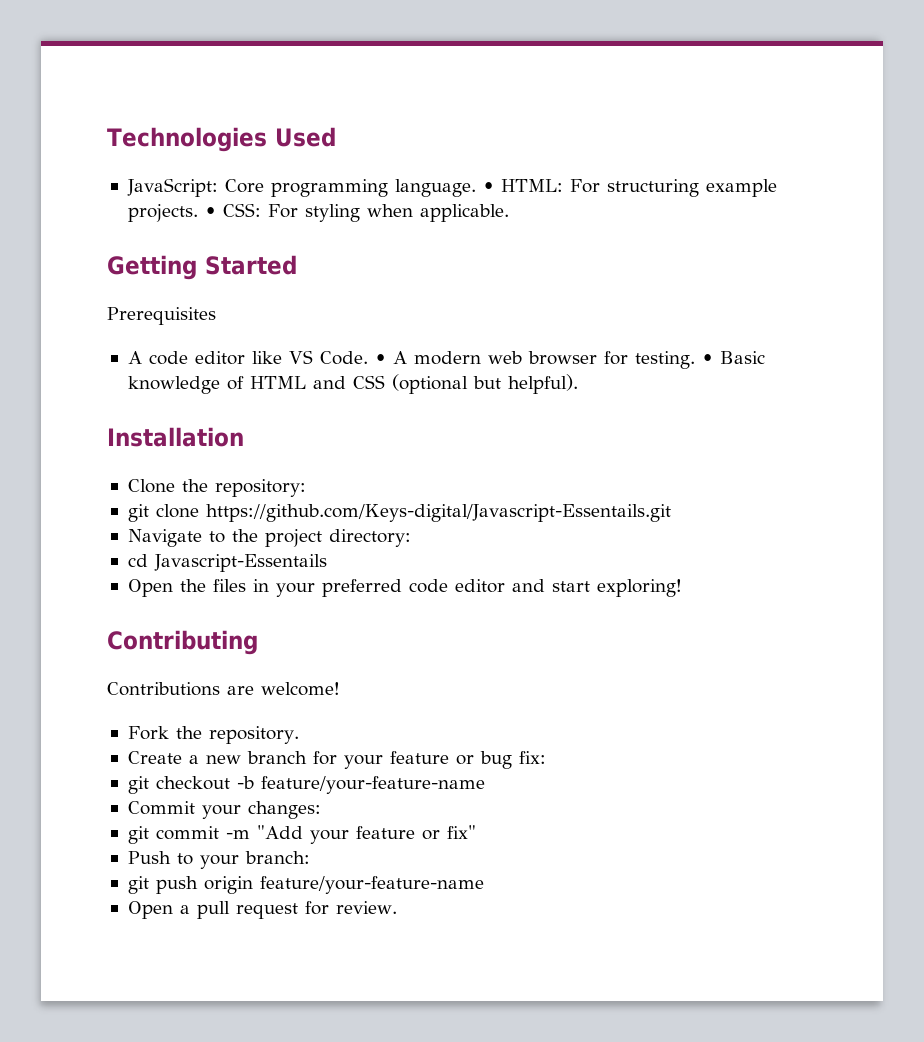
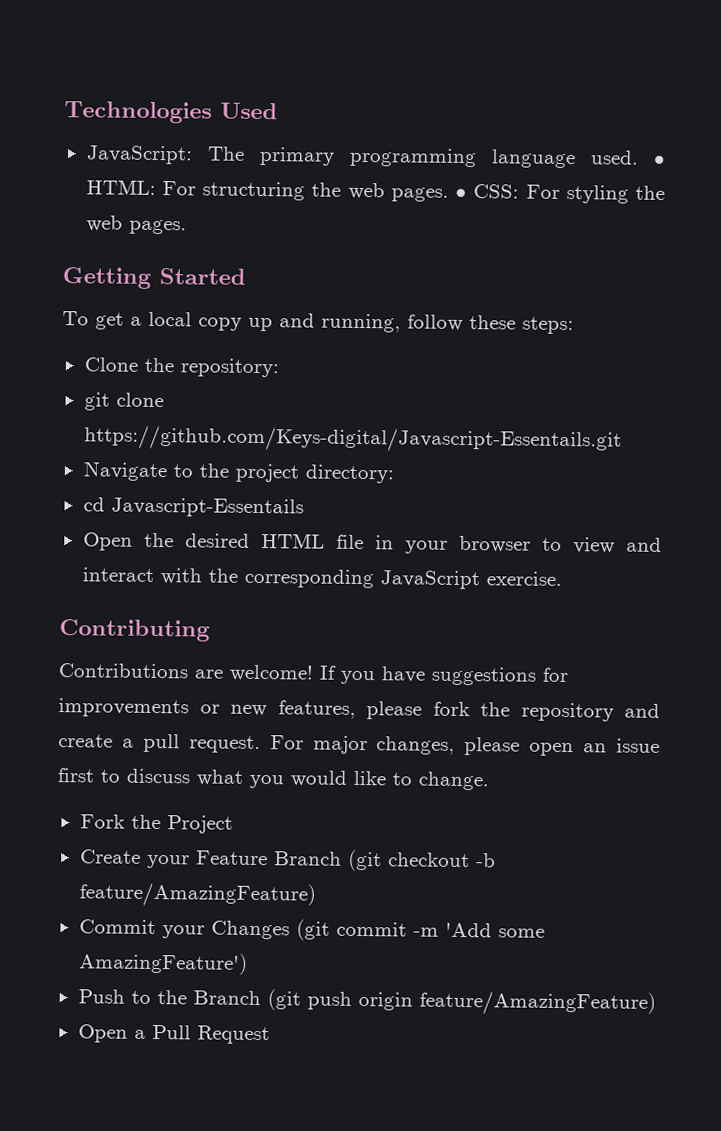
[224,179,476,197] Core programming language. -> [206,146,639,169] The primary programming language used.
[705,179,777,197] [127,204,198,222] example projects. -> [311,182,449,202] the web pages.
[366,204,509,222] when applicable. -> [635,185,666,200] [85,215,187,235] the web pages.
[107,307,216,325] [127,350,765,369] [127,374,578,394] [107,427,244,447] Prerequisites // A code editor like VS Code. • A modern web browser for testing. • Basic knowledge of HTML and CSS (optional but helpful). // Installation -> [62,311,574,335] To get a local copy up and running, follow these steps:
[212,579,682,597] [107,630,258,655] [107,682,340,696] files in your preferred code editor and start exploring! // Contributing // Contributions are welcome! -> [184,533,662,554] [81,567,562,590] [59,619,210,642] [58,663,569,686] [58,698,660,722] [58,733,660,757] [57,768,489,791] desired HTML file in your browser to view and interact with the corresponding JavaScript exercise. // Contributing // Contributions are welcome! If you have suggestions for improvements or new features, please fork the repository and create a pull request. For major changes, please open an issue first to discuss what you would like to change.
[208,726,299,744] repository. -> [166,815,233,834] Project
[188,751,546,769] [127,776,149,794] a new branch for your feature or bug fix: // git -> [146,849,382,872] your Feature Branch (git
[260,776,485,794] feature/your-feature-name -> [78,882,316,908] feature/AmazingFeature)
[247,801,321,819] [127,825,476,844] changes: // git commit -m "Add your feature or fix" -> [210,919,545,941] [78,952,248,975] Changes (git commit -m 'Add some AmazingFeature')
[199,851,310,869] [127,876,149,894] your branch: // git -> [156,989,301,1011] the Branch (git
[259,876,484,894] feature/your-feature-name -> [418,990,656,1016] feature/AmazingFeature)
[196,901,397,919] pull request for review. -> [151,1024,270,1045] Pull Request

